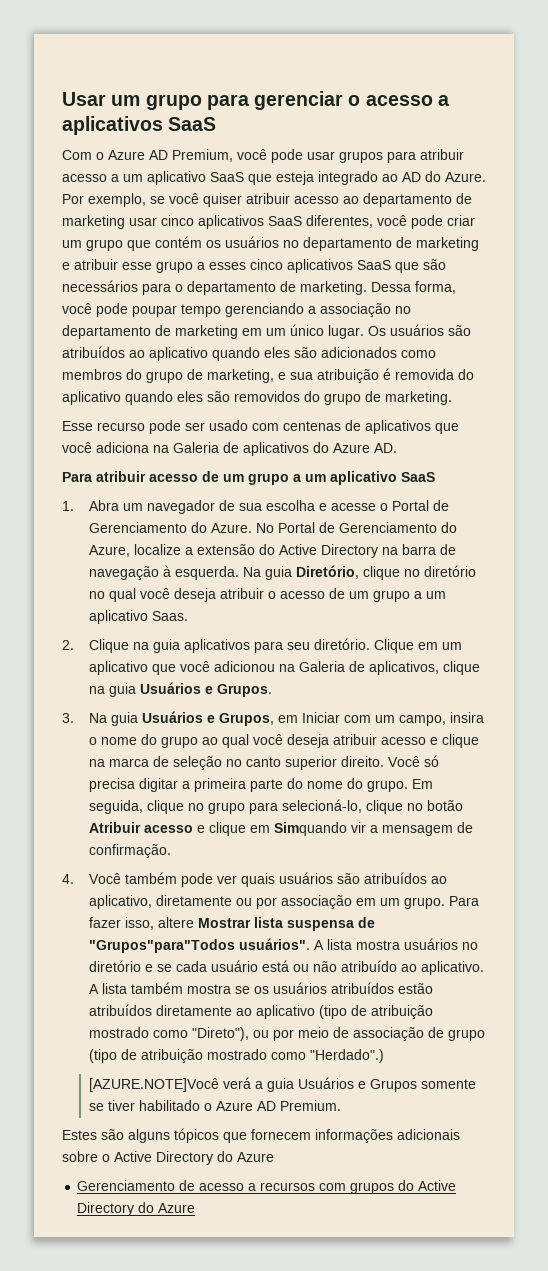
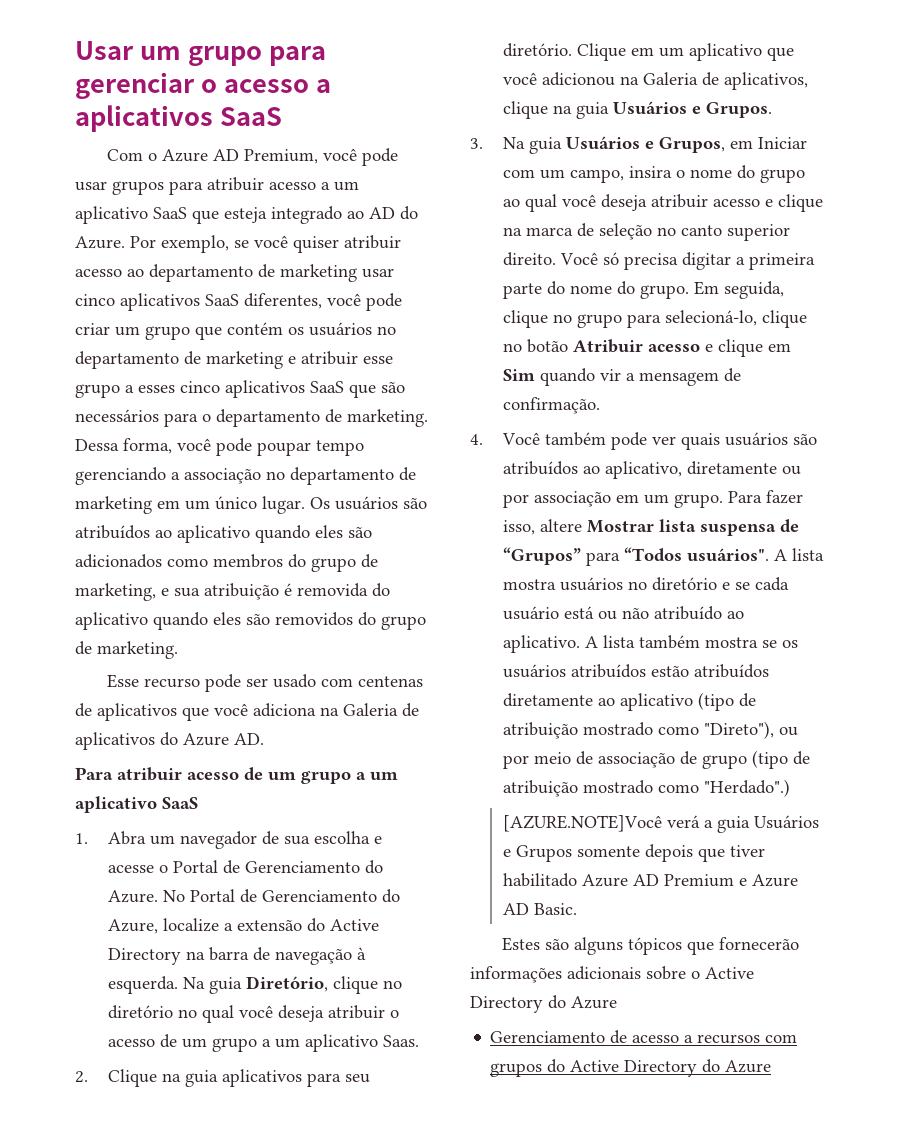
[274,822,348,836] Simquando -> [502,368,595,386] Sim quando
[89,939,236,953] "Grupos"para"Todos -> [502,547,682,566] “Grupos” para “Todos
[89,1103,105,1111] se -> [644,844,725,862] depois que
[204,1100,342,1111] o Azure AD Premium. -> [581,874,798,887] [502,903,577,915] Azure AD Premium e Azure AD Basic.
[251,1129,311,1140] fornecem -> [718,937,799,950] fornecerão

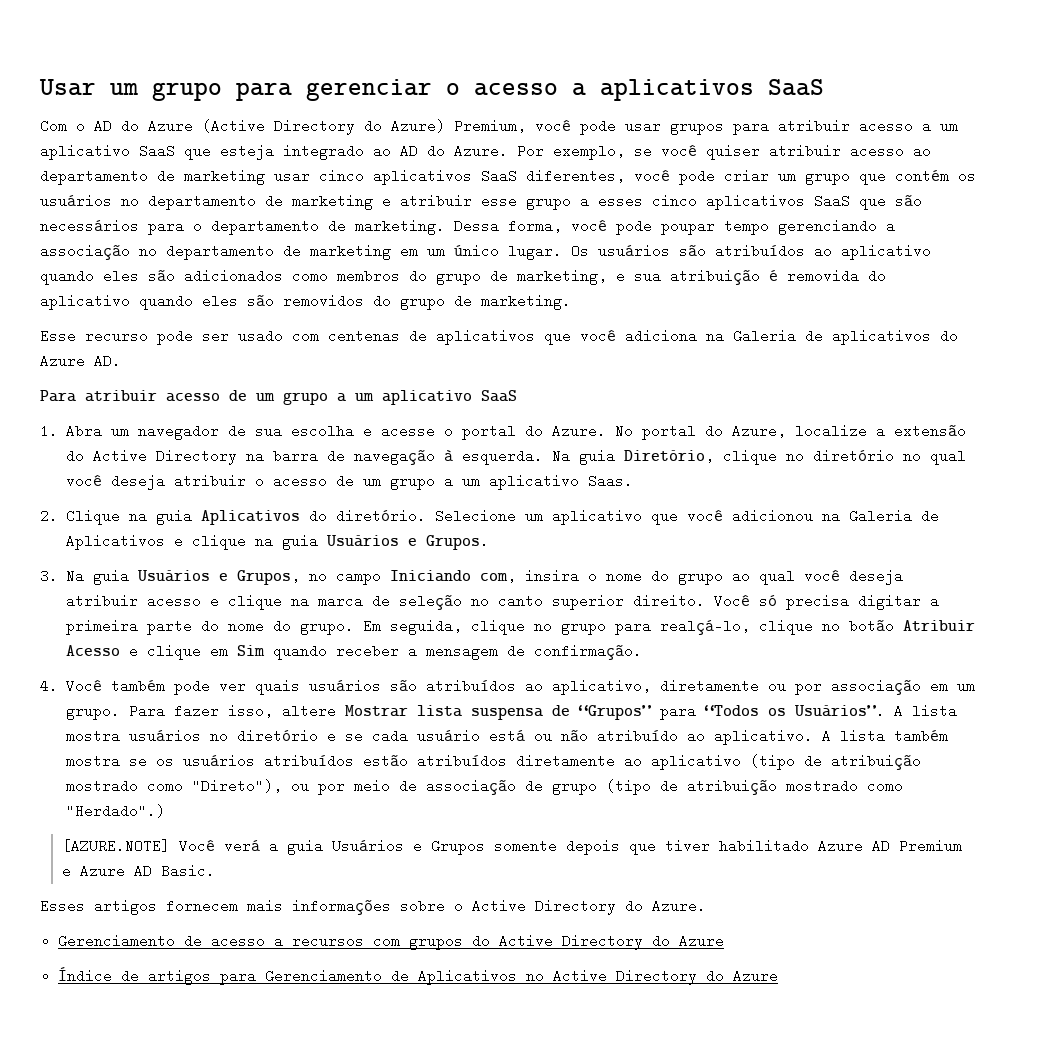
[161,149,239,162] Azure AD -> [94,119,445,135] AD do Azure (Active Directory do Azure)
[172,860,383,874] [107,889,377,903] Portal de Gerenciamento do Azure. No Portal de Gerenciamento -> [462,424,697,440] portal do Azure. No portal
[221,1069,370,1087] [502,43,654,61] aplicativos para seu diretório. Clique em -> [201,509,517,525] Aplicativos do diretório. Selecione
[723,72,808,90] aplicativos, -> [66,534,184,550] Aplicativos e
[729,137,807,149] [502,169,624,183] em Iniciar com um campo, -> [309,569,517,585] no campo Iniciando com,
[664,310,757,326] selecioná-lo, -> [660,619,751,635] realçá-lo,
[647,344,700,352] acesso -> [66,645,121,656] Acesso
[599,369,621,381] vir -> [336,644,400,658] receber
[686,548,769,562] usuários". -> [768,704,886,718] os Usuários”.
[502,815,662,832] [AZURE.NOTE]Você -> [62,839,216,853] [AZURE.NOTE] Você
[501,937,799,955] [470,966,641,983] Estes são alguns tópicos que fornecerão informações adicionais -> [40,899,391,915] Esses artigos fornecem mais informações
[571,996,617,1009] Azure -> [652,899,706,913] Azure.
(772, 1066) none -> [58,967,779,985] // Índice de artigos para Gerenciamento de Aplicativos no Active Directory do Azure

